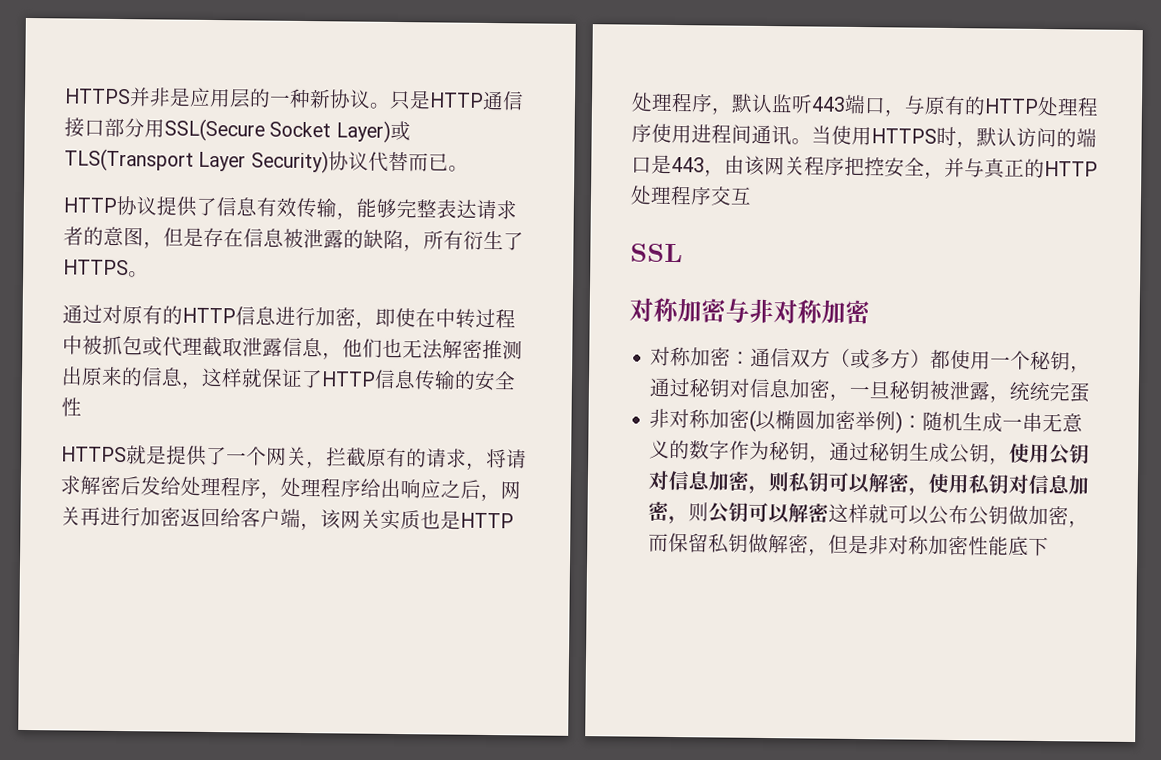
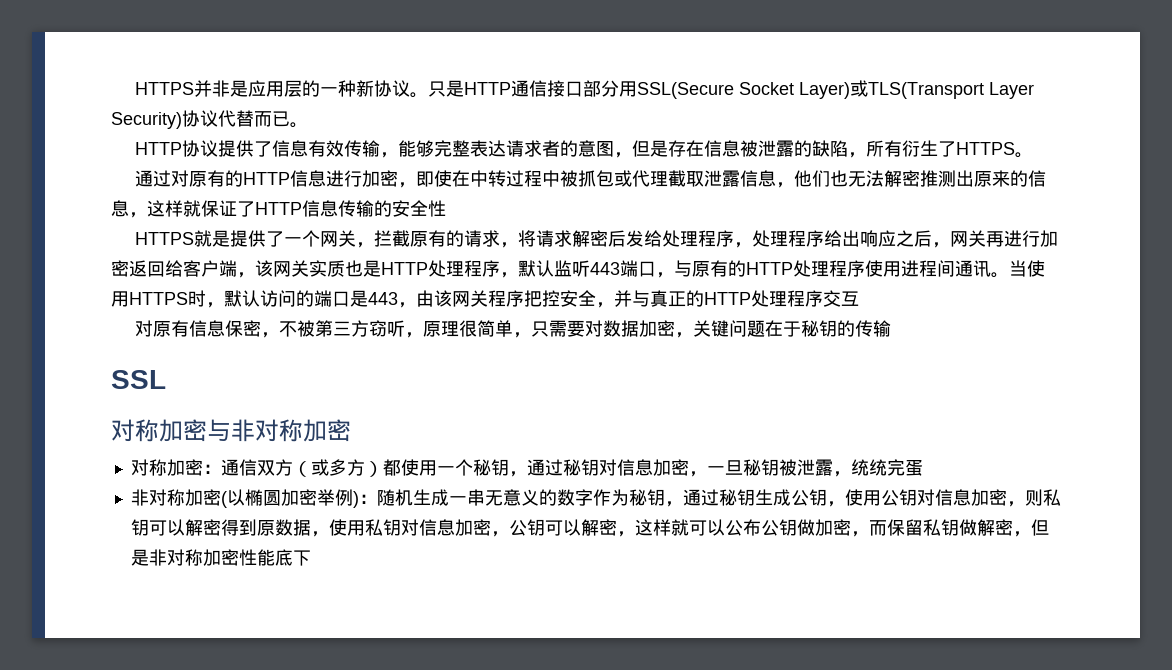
(752, 195) none -> [134,320,891,338] // 对原有信息保密，不被第三方窃听，原理很简单，只需要对数据加密，关键问题在于秘钥的传输
(912, 483) none -> [220,519,311,536] 得到原数据
[688,502,710,522] 则 -> (509, 534) none
(831, 513) none -> [616,531,635,537] ，

